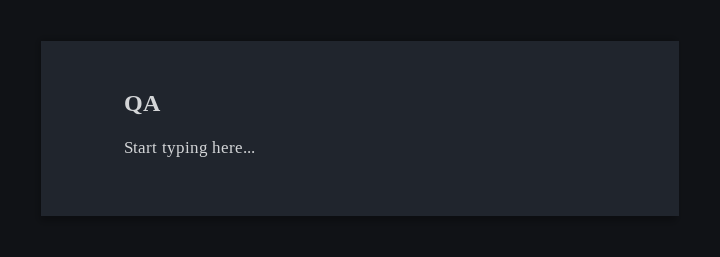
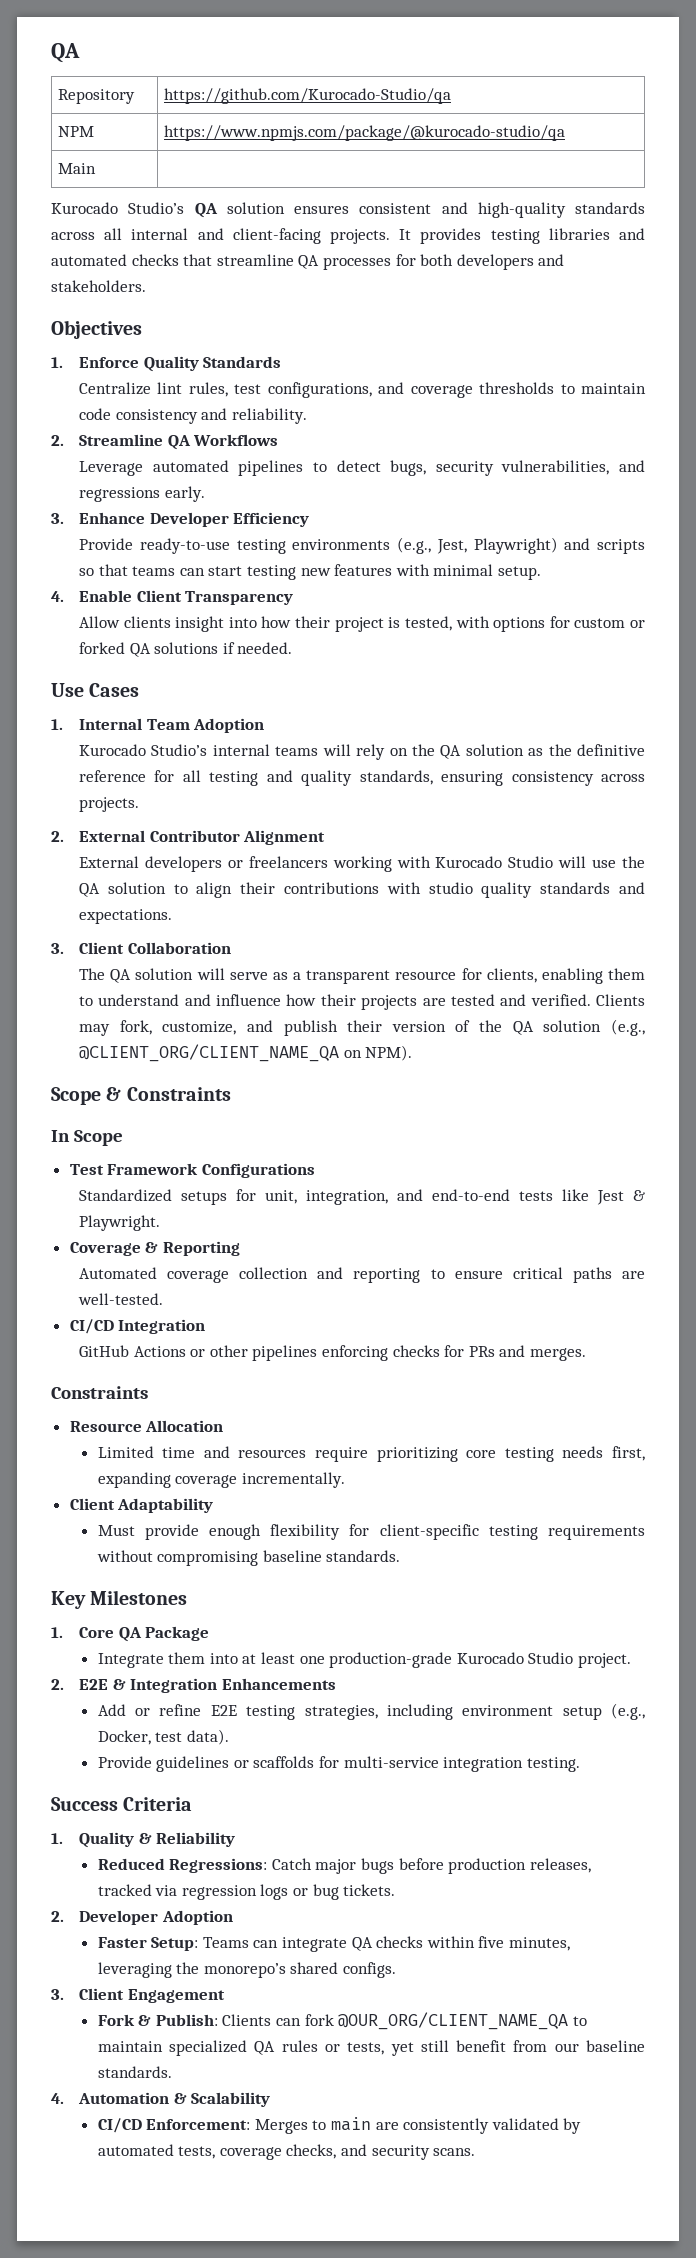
[124,96,161,115] [124,141,256,157] QA // Start typing here... -> [51,43,80,63] [58,89,136,104] [164,88,452,104] [58,126,95,137] [164,125,566,141] [58,163,97,174] [51,202,645,218] [51,228,645,244] [51,254,565,270] [51,280,146,292] [51,320,142,339] [51,356,282,372] [78,382,646,398] [78,408,307,424] [51,434,279,450] [78,460,645,476] [78,486,205,502] [51,512,310,527] [78,537,645,554] [78,564,541,580] [51,590,294,605] [78,616,645,632] [78,642,293,657] [51,683,140,697] [51,718,265,733] [78,744,646,760] [78,770,645,786] [78,797,139,812] [51,830,326,845] [78,856,645,872] [78,882,645,898] [78,909,172,924] [51,942,231,954] [78,968,645,984] [78,994,645,1010] [78,1019,646,1036] [78,1044,413,1062] [51,1087,231,1105] [51,1130,123,1146] [69,1163,315,1178] [78,1189,645,1205] [78,1215,160,1231] [69,1241,240,1256] [78,1267,645,1283] [77,1293,163,1305] [69,1319,206,1334] [78,1345,586,1361] [51,1386,148,1399] [69,1420,224,1432] [97,1446,645,1462] [97,1472,345,1488] [69,1498,214,1513] [97,1524,645,1540] [96,1550,401,1566] [51,1590,188,1609] [51,1626,210,1642] [97,1652,632,1668] [51,1678,336,1693] [97,1703,646,1720] [97,1729,229,1745] [97,1756,580,1772] [51,1797,193,1811] [51,1832,236,1848] [97,1858,591,1874] [97,1884,396,1900] [51,1910,233,1925] [97,1936,571,1952] [97,1962,397,1978] [51,1988,225,2003] [97,2012,587,2030] [97,2040,645,2056] [97,2066,172,2078] [51,2092,271,2107] [97,2117,582,2134] [97,2144,476,2160] QA // Repository | https://github.com/Kurocado-Studio/qa // NPM | https://www.npmjs.com/package/@kurocado-studio/qa // Main | // Kurocado Studio’s QA solution ensures consistent and high-quality standards across all internal and client-facing projects. It provides testing libraries and automated checks that streamline QA processes for both developers and stakeholders. // Objectives // 1. Enforce Quality Standards // Centralize lint rules, test configurations, and coverage thresholds to maintain code consistency and reliability. // 2. Streamline QA Workflows // Leverage automated pipelines to detect bugs, security vulnerabilities, and regressions early. // 3. Enhance Developer Efficiency // Provide ready-to-use testing environments (e.g., Jest, Playwright) and scripts so that teams can start testing new features with minimal setup. // 4. Enable Client Transparency // Allow clients insight into how their project is tested, with options for custom or forked QA solutions if needed. // Use Cases // 1. Internal Team Adoption // Kurocado Studio’s internal teams will rely on the QA solution as the definitive reference for all testing and quality standards, ensuring consistency across projects. // 2. External Contributor Alignment // External developers or freelancers working with Kurocado Studio will use the QA solution to align their contributions with studio quality standards and expectations. // 3. Client Collaboration // The QA solution will serve as a transparent resource for clients, enabling them to understand and influence how their projects are tested and verified. Clients may fork, customize, and publish their version of the QA solution (e.g., @CLIENT_ORG/CLIENT_NAME_QA on NPM). // Scope & Constraints // In Scope // Test Framework Configurations // Standardized setups for unit, integration, and end-to-end tests like Jest & Playwright. // Coverage & Reporting // Automated coverage collection and reporting to ensure critical paths are well-tested. // CI/CD Integration // GitHub Actions or other pipelines enforcing checks for PRs and merges. // Constraints // Resource Allocation // Limited time and resources require prioritizing core testing needs first, expanding coverage incrementally. // Client Adaptability // Must provide enough flexibility for client-specific testing requirements without compromising baseline standards. // Key Milestones // 1. Core QA Package // Integrate them into at least one production-grade Kurocado Studio project. // 2. E2E & Integration Enhancements // Add or refine E2E testing strategies, including environment setup (e.g., Docker, test data). // Provide guidelines or scaffolds for multi-service integration testing. // Success Criteria // 1. Quality & Reliability // Reduced Regressions: Catch major bugs before production releases, tracked via regression logs or bug tickets. // 2. Developer Adoption // Faster Setup: Teams can integrate QA checks within five minutes, leveraging the monorepo’s shared configs. // 3. Client Engagement // Fork & Publish: Clients can fork @OUR_ORG/CLIENT_NAME_QA to maintain specialized QA rules or tests, yet still benefit from our baseline standards. // 4. Automation & Scalability // CI/CD Enforcement: Merges to main are consistently validated by automated tests, coverage checks, and security scans.

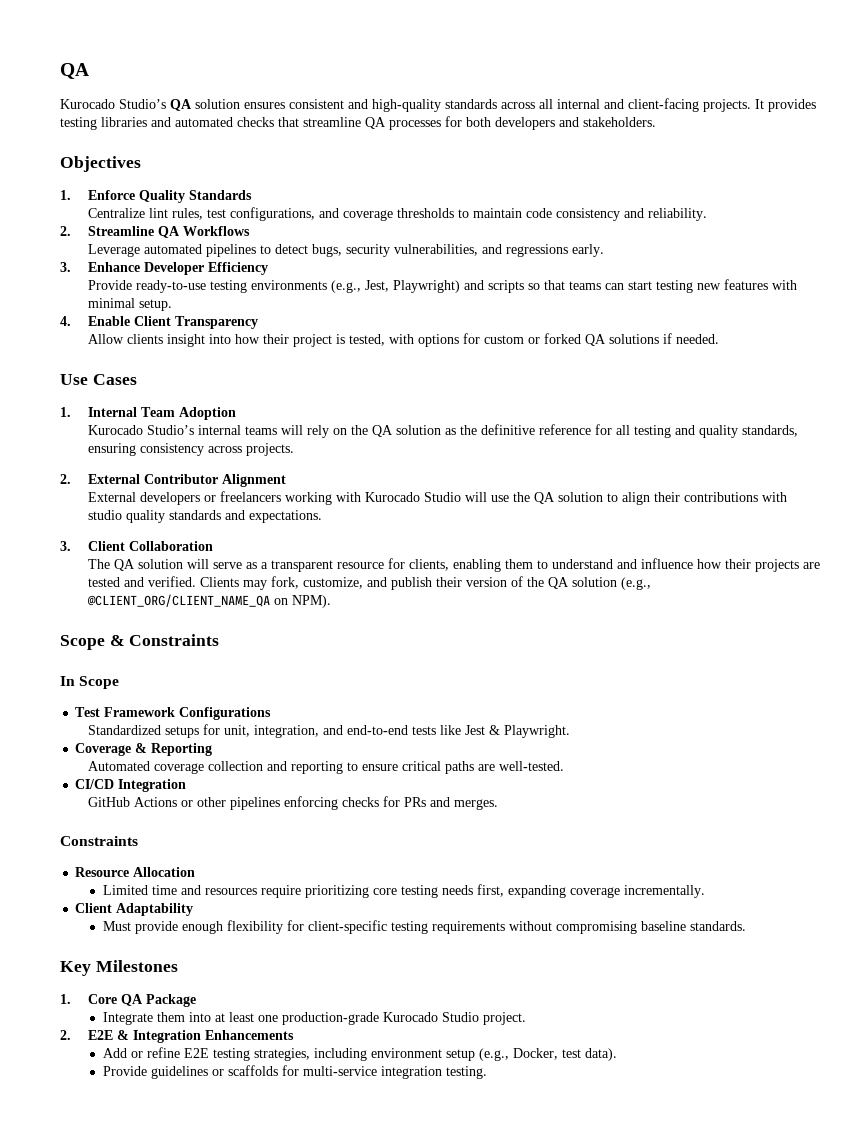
[51,43,80,63] [58,89,136,104] [164,88,452,104] [58,126,95,137] [164,125,566,141] [58,163,97,174] QA // Repository | https://github.com/Kurocado-Studio/qa // NPM | https://www.npmjs.com/package/@kurocado-studio/qa // Main | -> [60,63,89,79] QA
[51,1797,193,1811] [51,1832,236,1848] [97,1858,591,1874] [97,1884,396,1900] [51,1910,233,1925] [97,1936,571,1952] [97,1962,397,1978] [51,1988,225,2003] [97,2012,587,2030] [97,2040,645,2056] [97,2066,172,2078] [51,2092,271,2107] [97,2117,582,2134] [97,2144,476,2160] // Success Criteria // 1. Quality & Reliability // Reduced Regressions: Catch major bugs before production releases, tracked via regression logs or bug tickets. // 2. Developer Adoption // Faster Setup: Teams can integrate QA checks within five minutes, leveraging the monorepo’s shared configs. // 3. Client Engagement // Fork & Publish: Clients can fork @OUR_ORG/CLIENT_NAME_QA to maintain specialized QA rules or tests, yet still benefit from our baseline standards. // 4. Automation & Scalability // CI/CD Enforcement: Merges to main are consistently validated by automated tests, coverage checks, and security scans. -> (487, 1072) none

